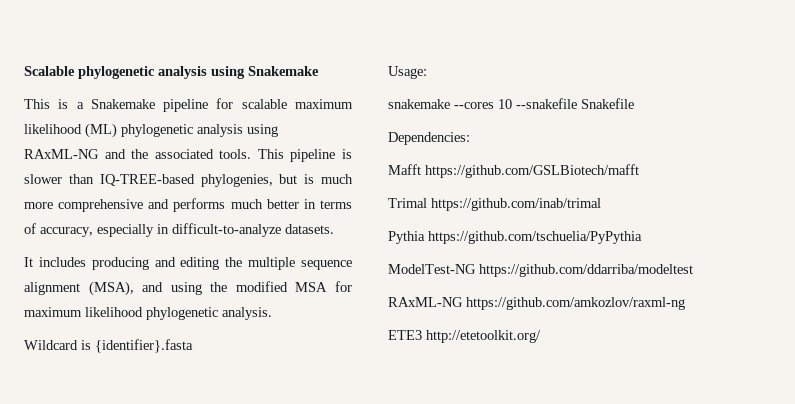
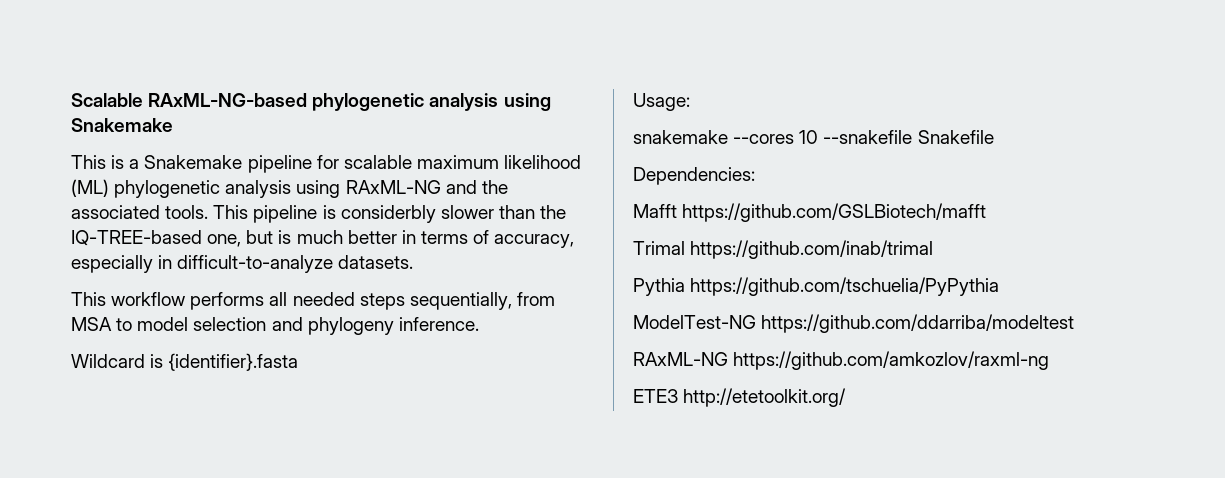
(75, 71) none -> [148,93,308,107] RAxML-NG-based
(352, 154) none -> [340,205,436,223] considerbly
[99,174,353,187] [24,198,226,212] IQ-TREE-based phylogenies, but is much more comprehensive and performs -> [540,205,567,219] [71,230,292,247] the IQ-TREE-based one, but is
[24,257,352,270] [24,281,352,296] [24,307,272,320] It includes producing and editing the multiple sequence alignment (MSA), and using the modified MSA for maximum likelihood phylogenetic analysis. -> [71,292,555,310] [71,317,479,335] This workflow performs all needed steps sequentially, from MSA to model selection and phylogeny inference.

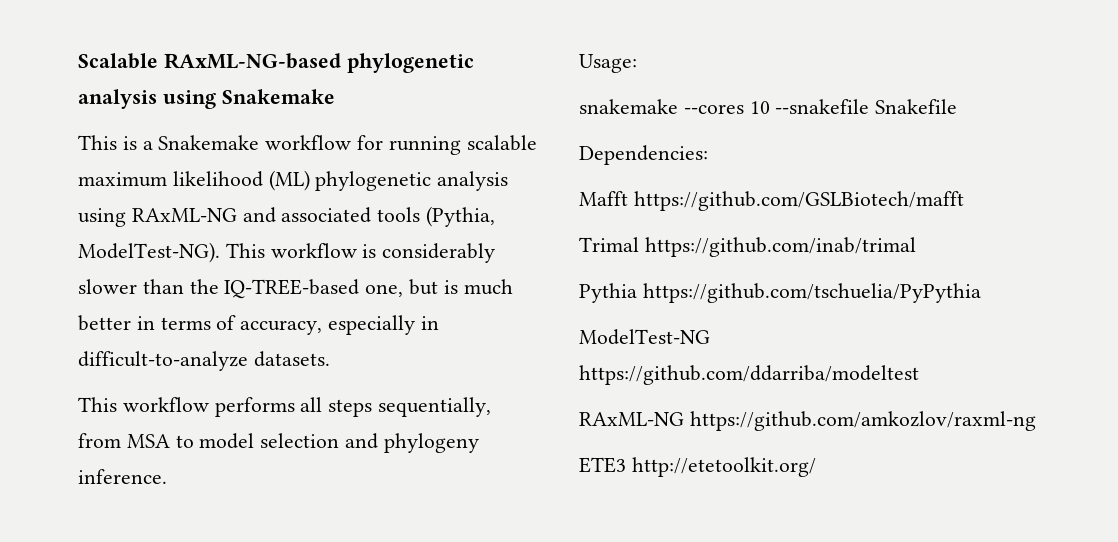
[247,155,339,173] pipeline for -> [265,135,461,155] workflow for running
[481,180,508,194] [71,205,436,223] the associated tools. This pipeline is considerbly -> [281,206,496,227] [78,242,496,263] associated tools (Pythia, ModelTest-NG). This workflow is considerably
[292,292,355,306] needed -> (323, 404) none
[71,353,299,371] // Wildcard is {identifier}.fasta -> (167, 476) none

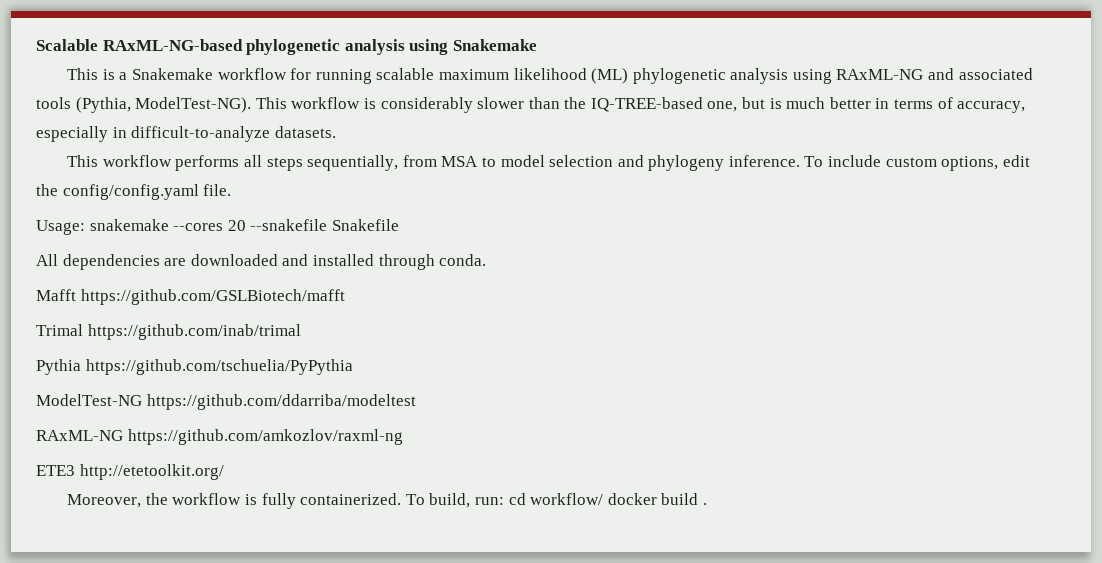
(167, 476) none -> [804,155,1030,171] [36,184,232,200] To include custom options, edit the config/config.yaml file.
(637, 63) // -> (85, 227) none
[749,101,770,114] 10 -> [227,220,246,231] 20
[579,145,708,165] Dependencies: -> [36,254,487,270] All dependencies are downloaded and installed through conda.
(816, 467) none -> [67,493,707,509] // Moreover, the workflow is fully containerized. To build, run: cd workflow/ docker build .

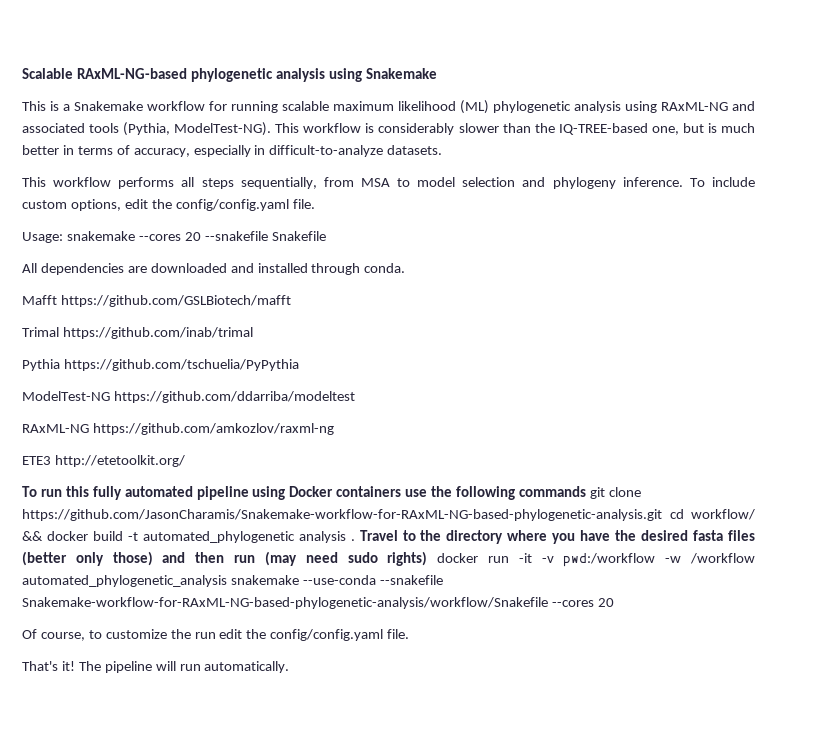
[67,493,504,509] Moreover, the workflow is fully containerized. To build, run: -> [22,486,641,500] [22,509,662,521] To run this fully automated pipeline using Docker containers use the following commands git clone https://github.com/JasonCharamis/Snakemake-workflow-for-RAxML-NG-based-phylogenetic-analysis.git
(604, 499) none -> [22,531,43,541] &&
[702,503,707,505] . -> [127,530,756,544] [22,551,755,567] [22,575,443,587] [22,597,614,609] [22,629,410,641] [22,661,290,673] -t automated_phylogenetic analysis . Travel to the directory where you have the desired fasta files (better only those) and then run (may need sudo rights) docker run -it -v pwd:/workflow -w /workflow automated_phylogenetic_analysis snakemake --use-conda --snakefile Snakemake-workflow-for-RAxML-NG-based-phylogenetic-analysis/workflow/Snakefile --cores 20 // Of course, to customize the run edit the config/config.yaml file. // That's it! The pipeline will run automatically.

